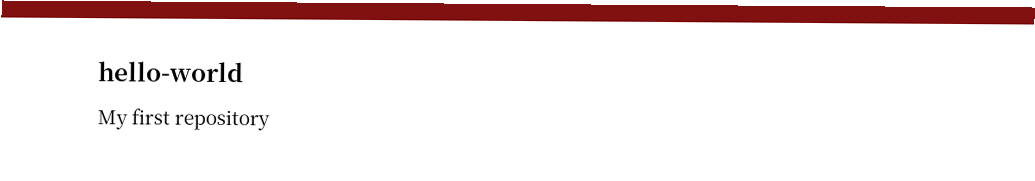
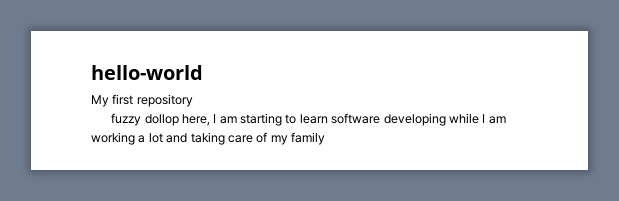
(271, 120) none -> [111,113,506,126] [91,132,325,145] // fuzzy dollop here, I am starting to learn software developing while I am working a lot and taking care of my family

